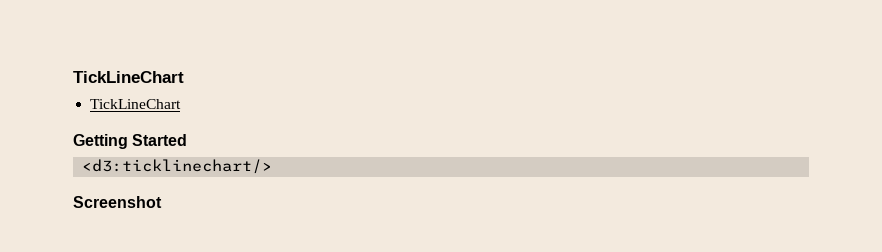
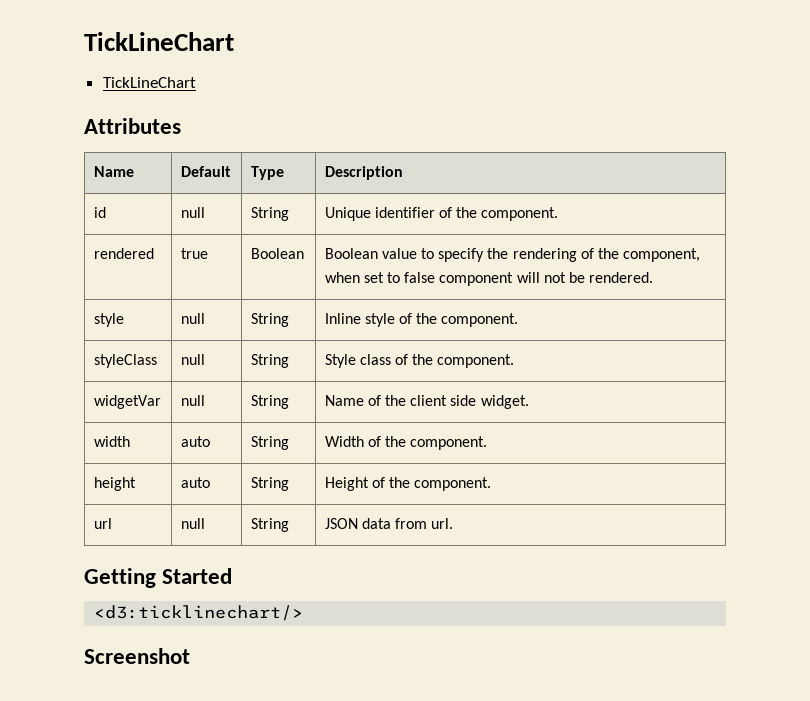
(182, 104) none -> [84,118,181,134] [93,166,134,177] [180,166,231,177] [250,166,284,180] [324,166,403,180] [93,207,106,218] [180,207,205,218] [250,207,289,221] [324,207,559,221] [93,248,154,259] [180,248,208,259] [250,248,304,259] [324,248,701,262] [324,272,654,286] [93,313,124,327] [180,313,205,324] [250,313,289,327] [324,313,519,327] [93,354,157,368] [180,354,205,365] [250,354,289,368] [324,354,515,368] [93,395,161,409] [180,395,205,406] [250,395,289,409] [324,395,529,409] [93,436,130,447] [180,436,210,447] [250,436,289,450] [324,436,488,450] [93,477,136,491] [180,477,210,488] [250,477,289,491] [324,477,492,491] [93,518,112,529] [180,518,205,529] [250,518,289,532] [324,518,454,529] // Attributes // Name | Default | Type | Description // id | null | String | Unique identifier of the component. // rendered | true | Boolean | Boolean value to specify the rendering of the component, when set to false component will not be rendered. // style | null | String | Inline style of the component. // styleClass | null | String | Style class of the component. // widgetVar | null | String | Name of the client side widget. // width | auto | String | Width of the component. // height | auto | String | Height of the component. // url | null | String | JSON data from url.

